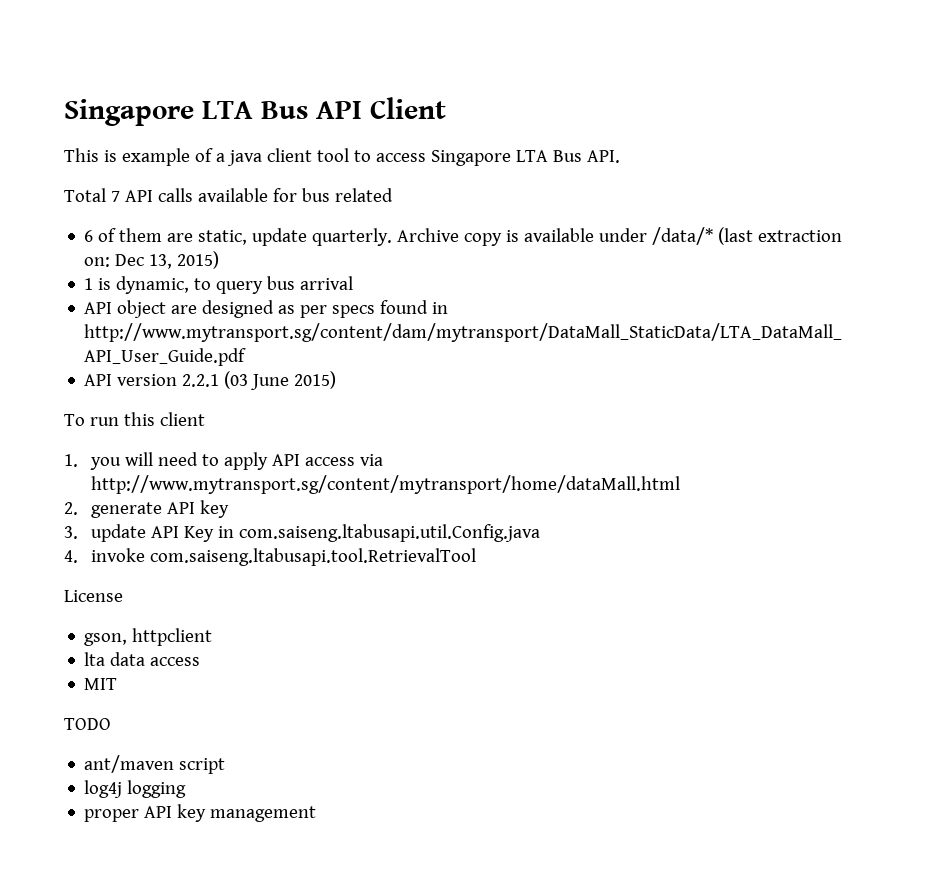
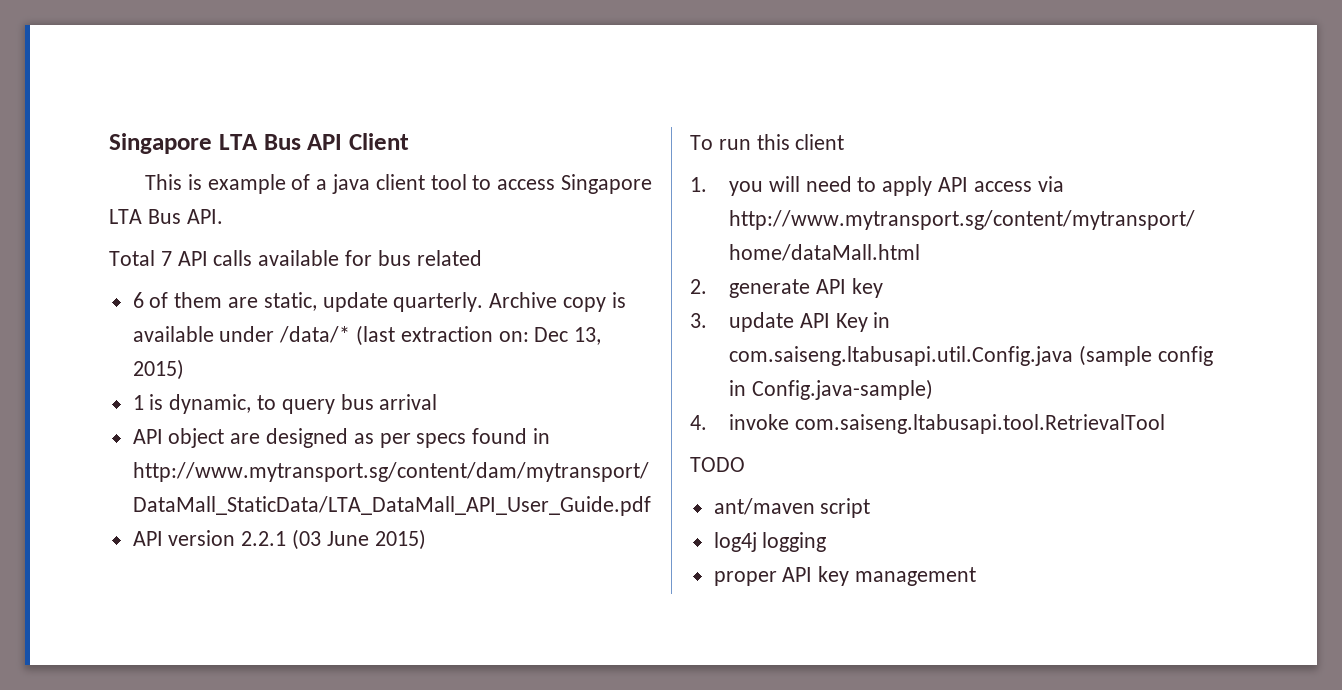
(541, 533) none -> [1078,345,1213,366] [729,379,933,400] (sample config in Config.java-sample)
[64,590,123,602] [84,628,213,646] [84,652,201,666] [84,678,118,690] // License // gson, httpclient // lta data access // MIT -> (1165, 424) none

